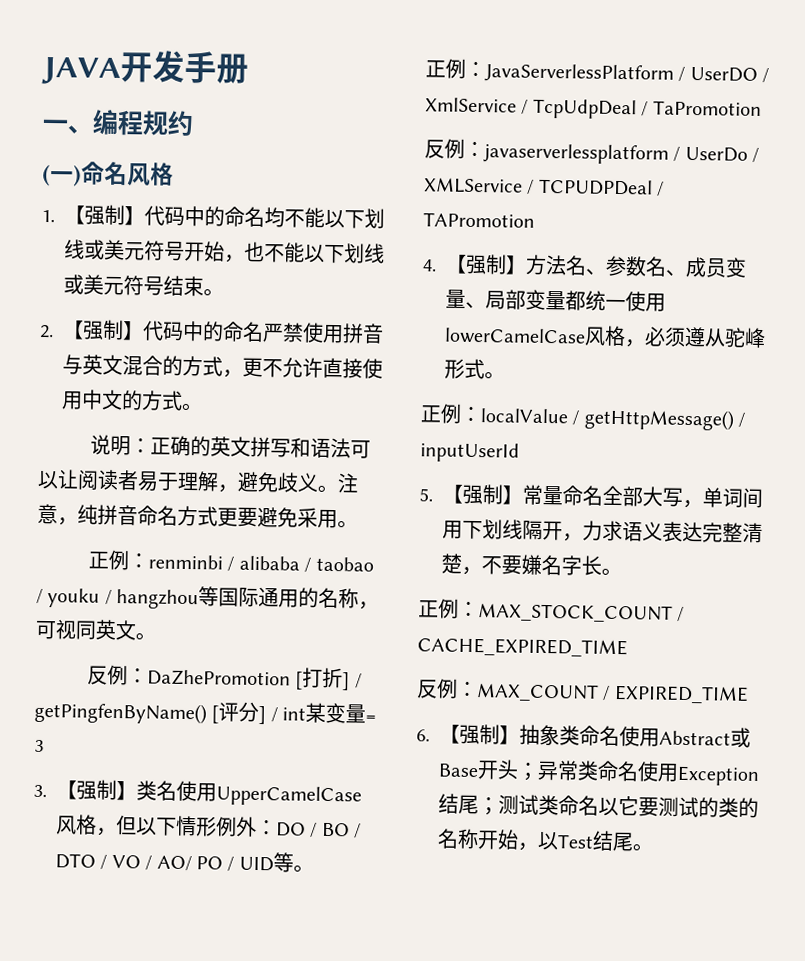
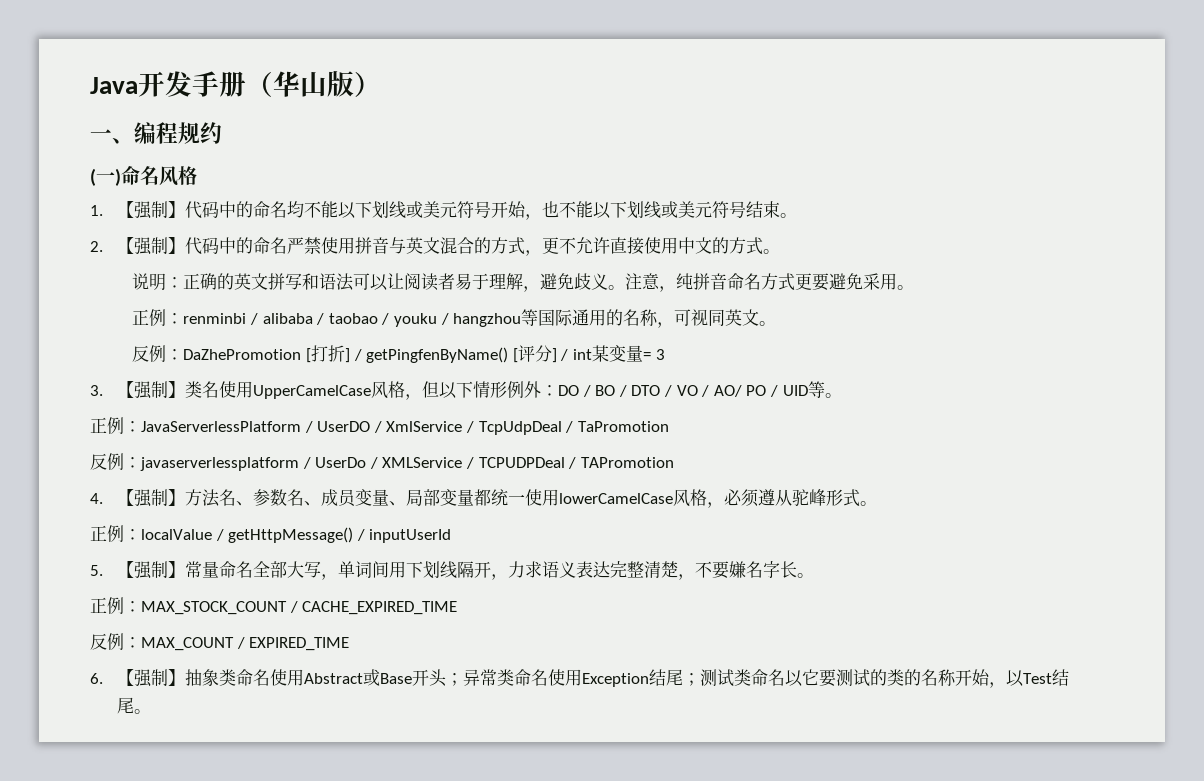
[41,56,121,86] JAVA -> [90,77,138,94] Java
(249, 68) none -> [246,71,381,97] （华山版）

